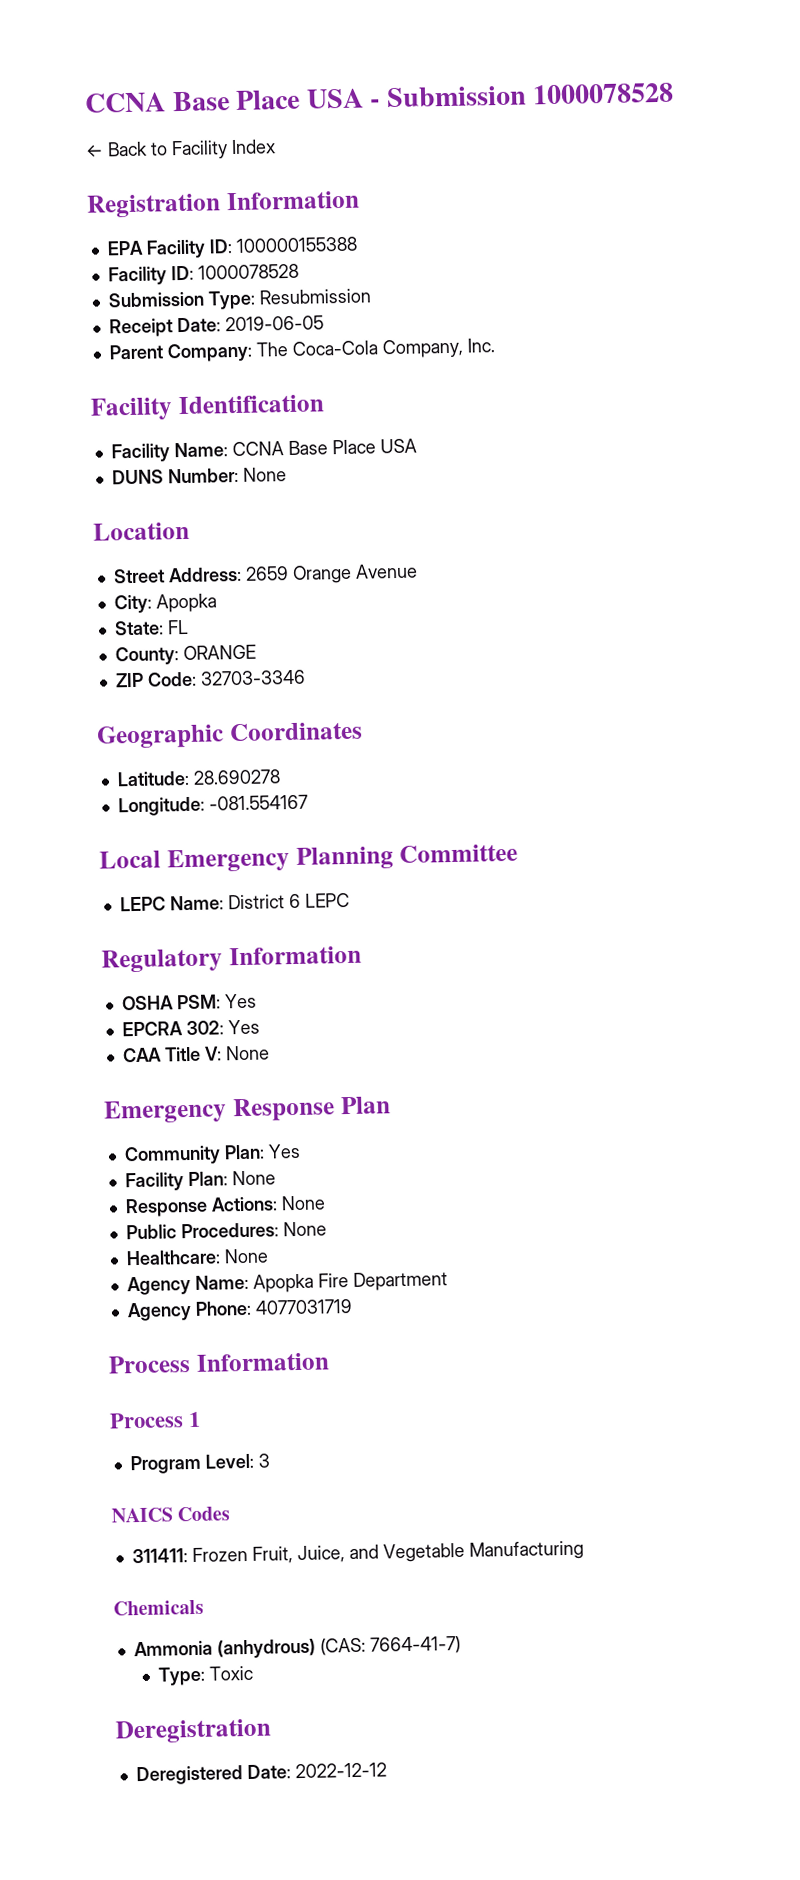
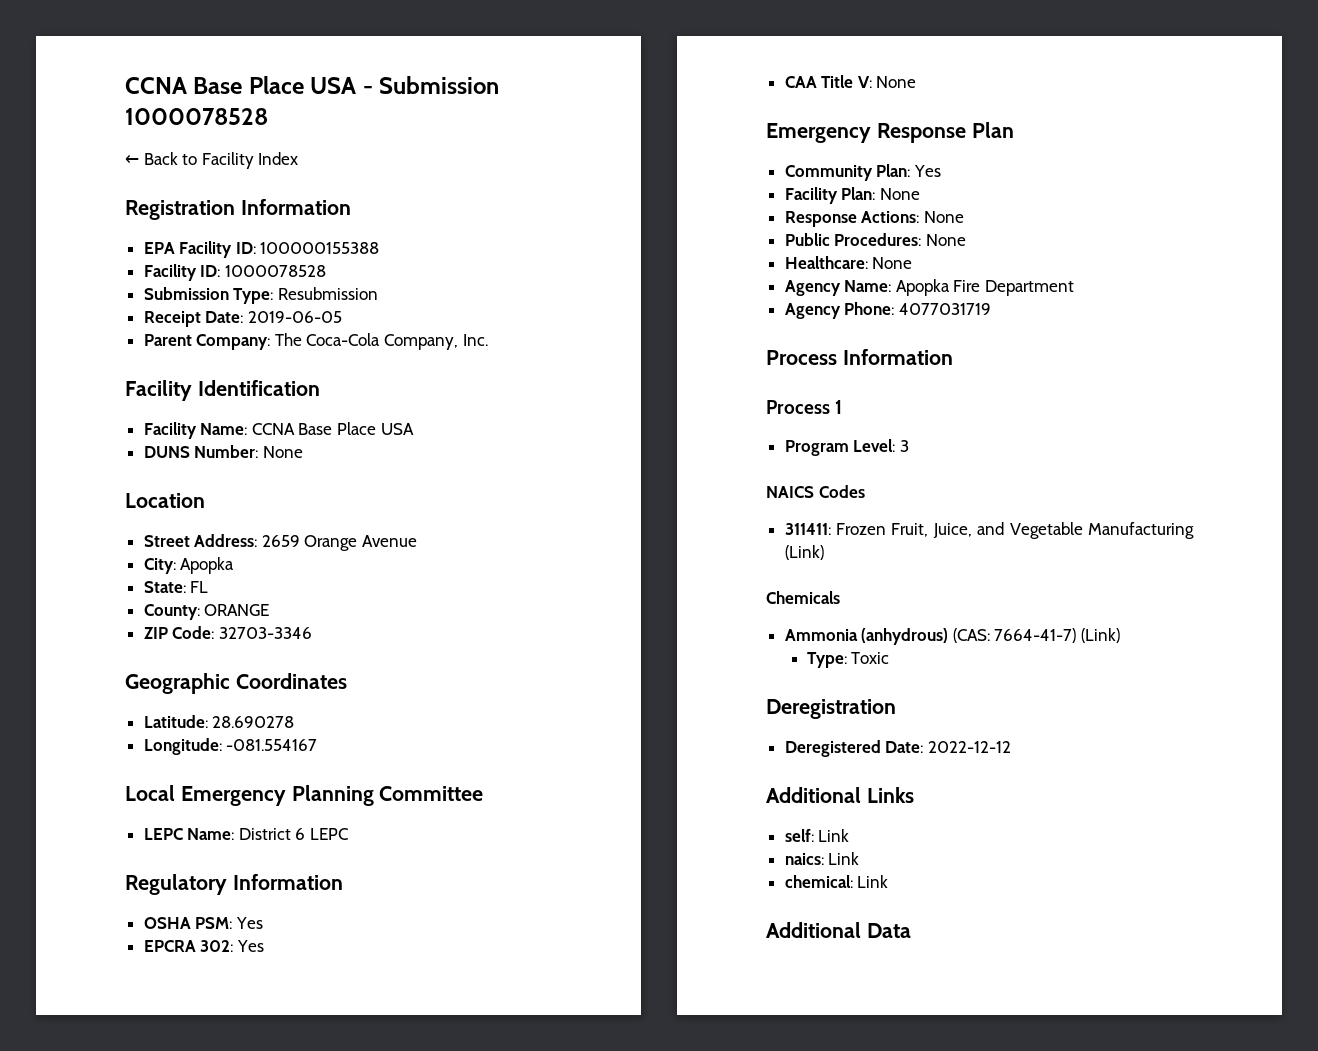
(584, 1550) none -> [784,545,824,560] (Link)
(461, 1645) none -> [1081,628,1121,643] (Link)
(387, 1770) none -> [766,787,914,803] [784,829,850,842] [784,852,860,865] [784,875,889,888] [766,922,911,938] // Additional Links // self: Link // naics: Link // chemical: Link // Additional Data

